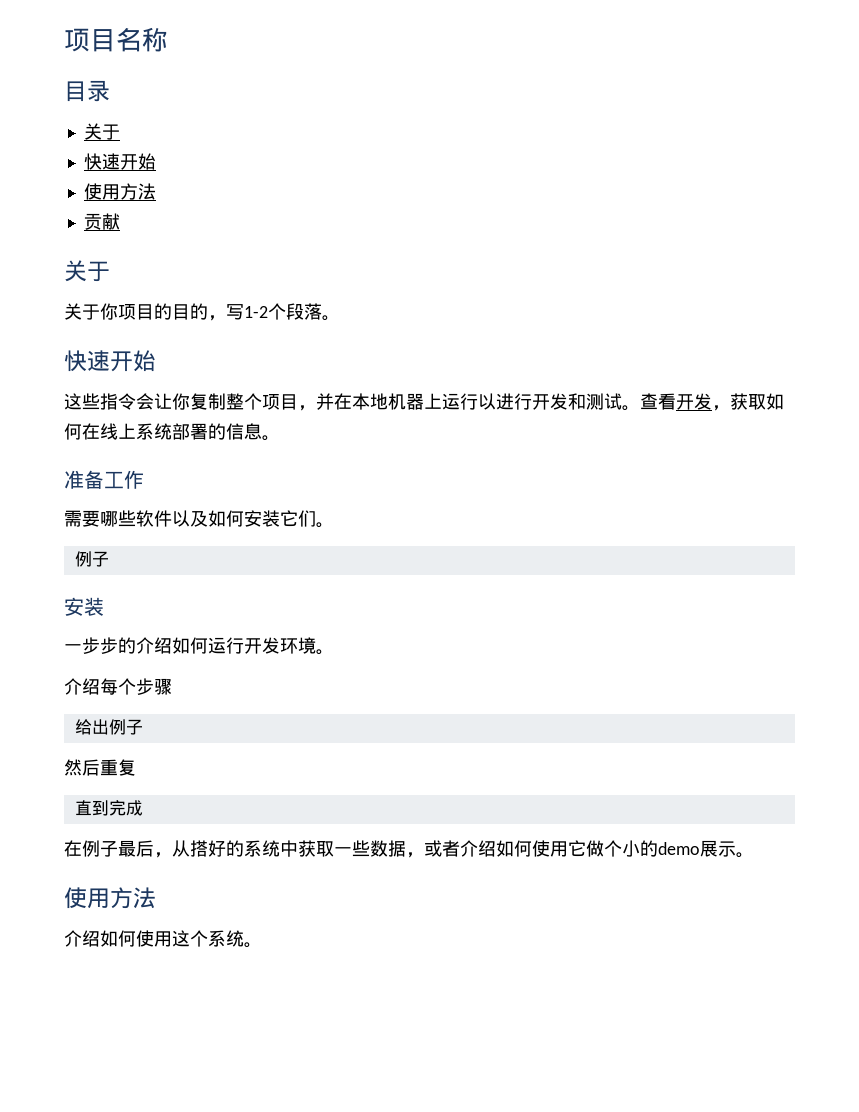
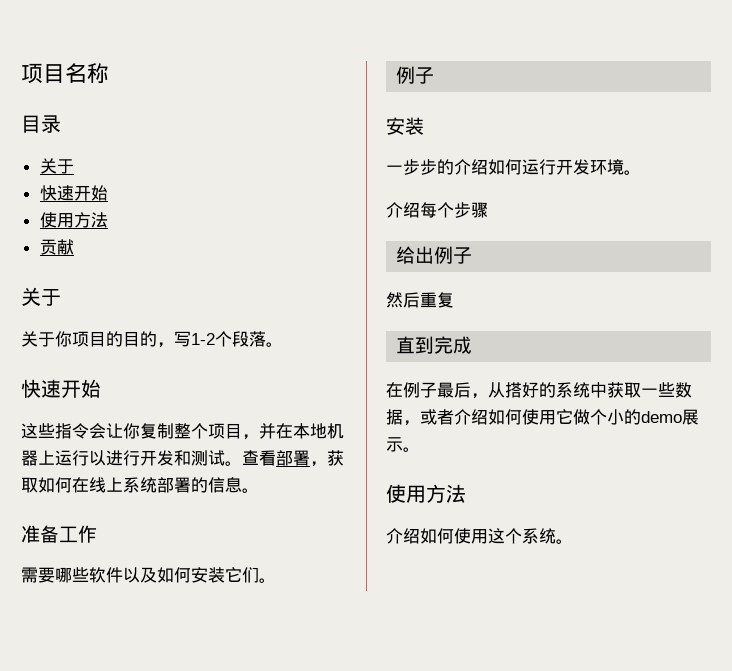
[676,393,712,410] 开发 -> [276,450,310,466] 部署

